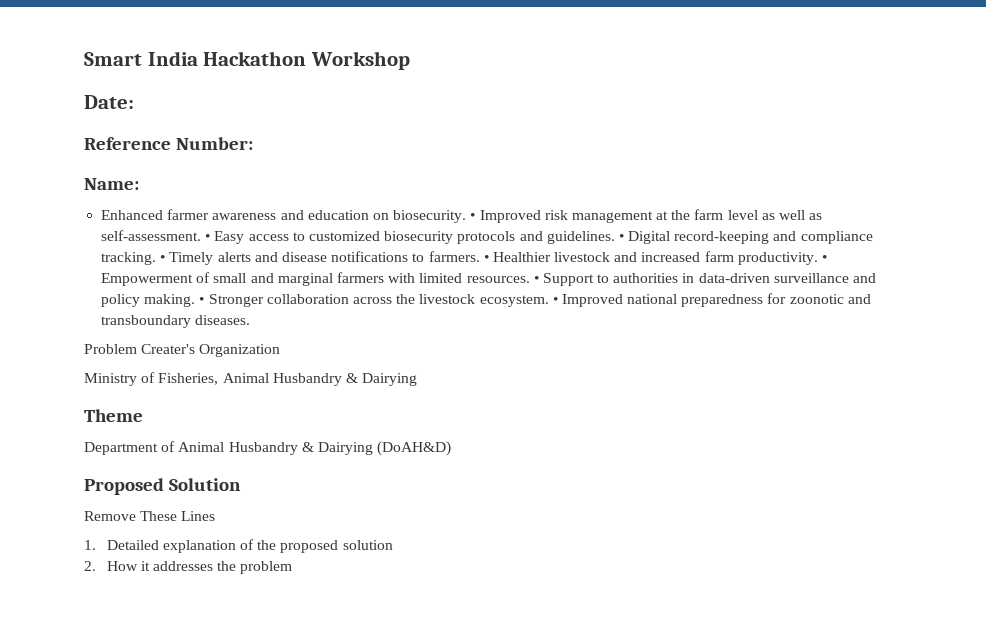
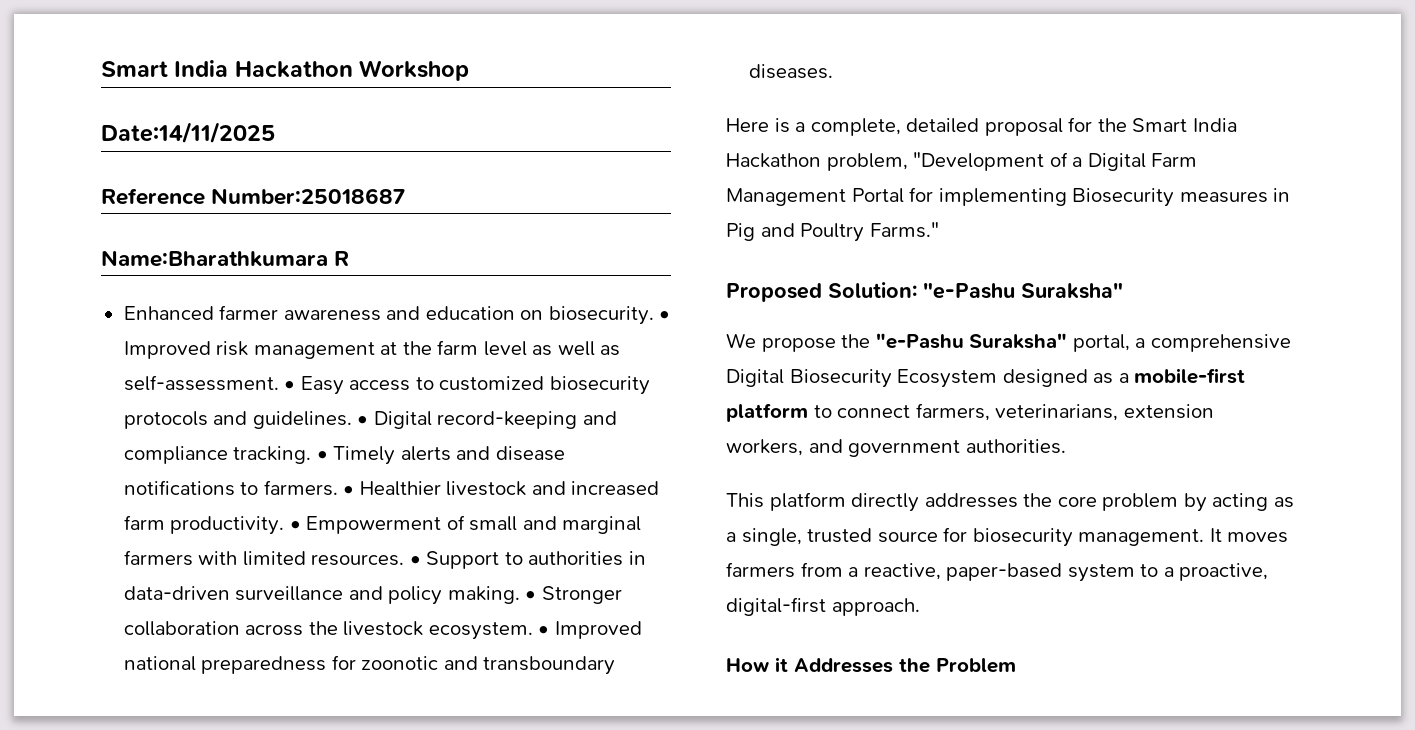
[84,95,134,109] Date: -> [101,122,275,144] Date:14/11/2025
[175,137,253,150] [84,178,139,190] Number: // Name: -> [211,188,406,205] [101,250,350,267] Number:25018687 // Name:Bharathkumara R
[84,344,281,357] [84,372,418,386] [84,409,143,422] [84,441,452,456] [84,478,241,495] [84,511,216,521] [84,539,393,553] [84,561,293,574] Problem Creater's Organization // Ministry of Fisheries, Animal Husbandry & Dairying // Theme // Department of Animal Husbandry & Dairying (DoAH&D) // Proposed Solution // Remove These Lines // 1. Detailed explanation of the proposed solution // 2. How it addresses the problem -> [726,117,1237,136] [726,152,1198,171] [726,187,1291,207] [726,222,939,242] [726,282,1123,302] [726,333,1291,352] [726,368,1246,388] [726,403,1214,422] [726,439,1066,457] [726,492,1294,512] [726,527,1289,547] [726,562,1269,582] [726,597,920,616] [726,657,1016,673] Here is a complete, detailed proposal for the Smart India Hackathon problem, "Development of a Digital Farm Management Portal for implementing Biosecurity measures in Pig and Poultry Farms." // Proposed Solution: "e-Pashu Suraksha" // We propose the "e-Pashu Suraksha" portal, a comprehensive Digital Biosecurity Ecosystem designed as a mobile-first platform to connect farmers, veterinarians, extension workers, and government authorities. // This platform directly addresses the core problem by acting as a single, trusted source for biosecurity management. It moves farmers from a reactive, paper-based system to a proactive, digital-first approach. // How it Addresses the Problem

